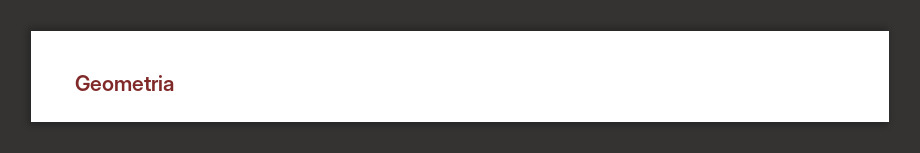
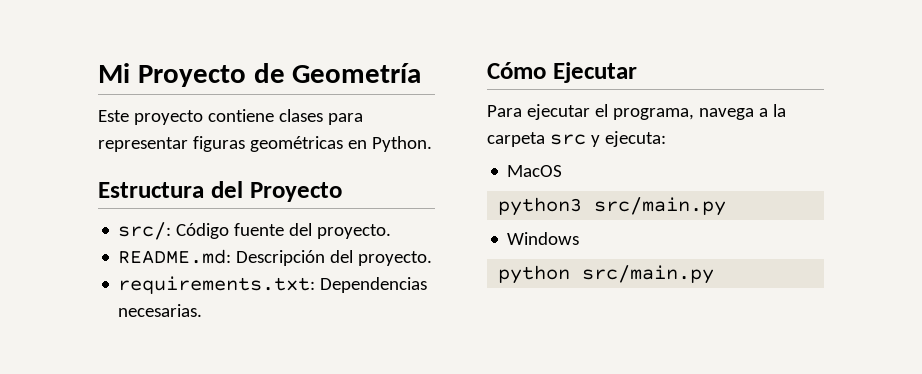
[75,75,174,91] Geometria -> [98,63,422,87] [98,109,363,125] [98,136,432,152] [98,181,342,202] [118,222,392,240] [118,249,433,266] [118,276,428,294] [118,304,203,317] [487,62,637,83] [487,104,786,120] [487,131,666,147] [507,165,563,177] [498,197,727,216] [507,232,580,245] [498,265,715,284] Mi Proyecto de Geometría // Este proyecto contiene clases para representar figuras geométricas en Python. // Estructura del Proyecto // src/: Código fuente del proyecto. // README.md: Descripción del proyecto. // requirements.txt: Dependencias necesarias. // Cómo Ejecutar // Para ejecutar el programa, navega a la carpeta src y ejecuta: // MacOS // python3 src/main.py // Windows // python src/main.py

